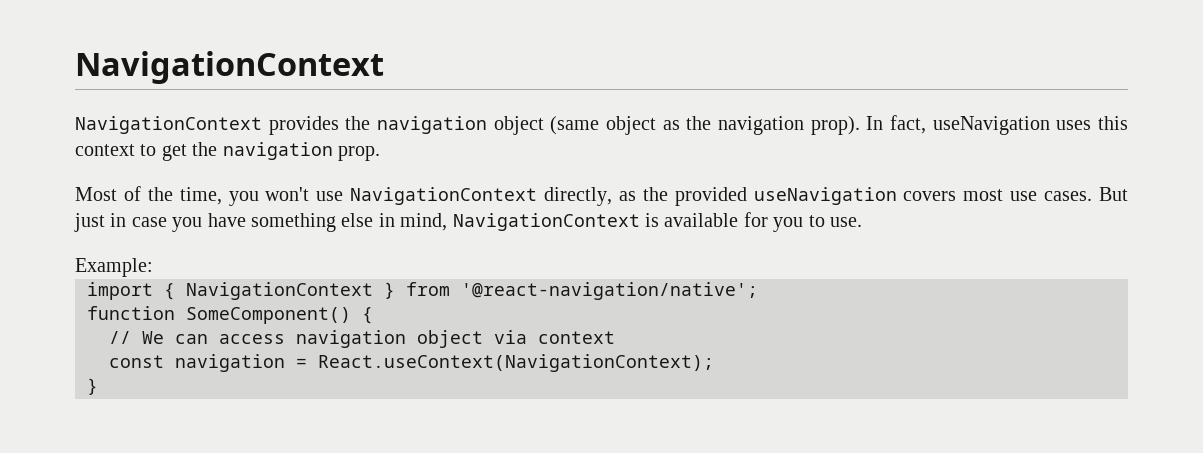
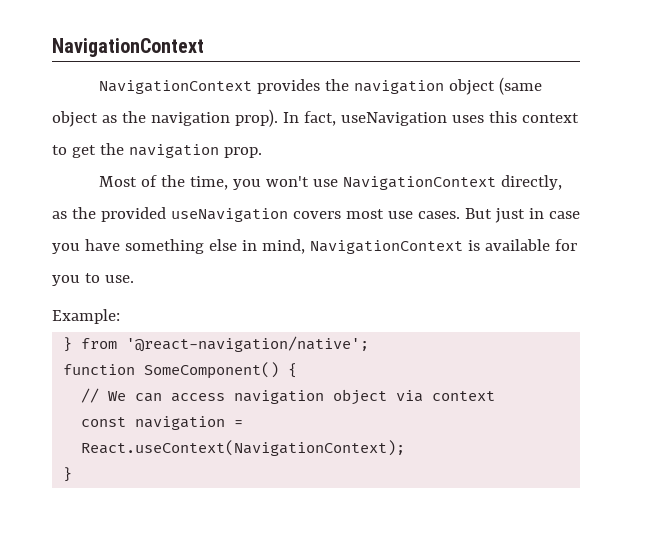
[87,282,373,300] import { NavigationContext -> (120, 316) none

